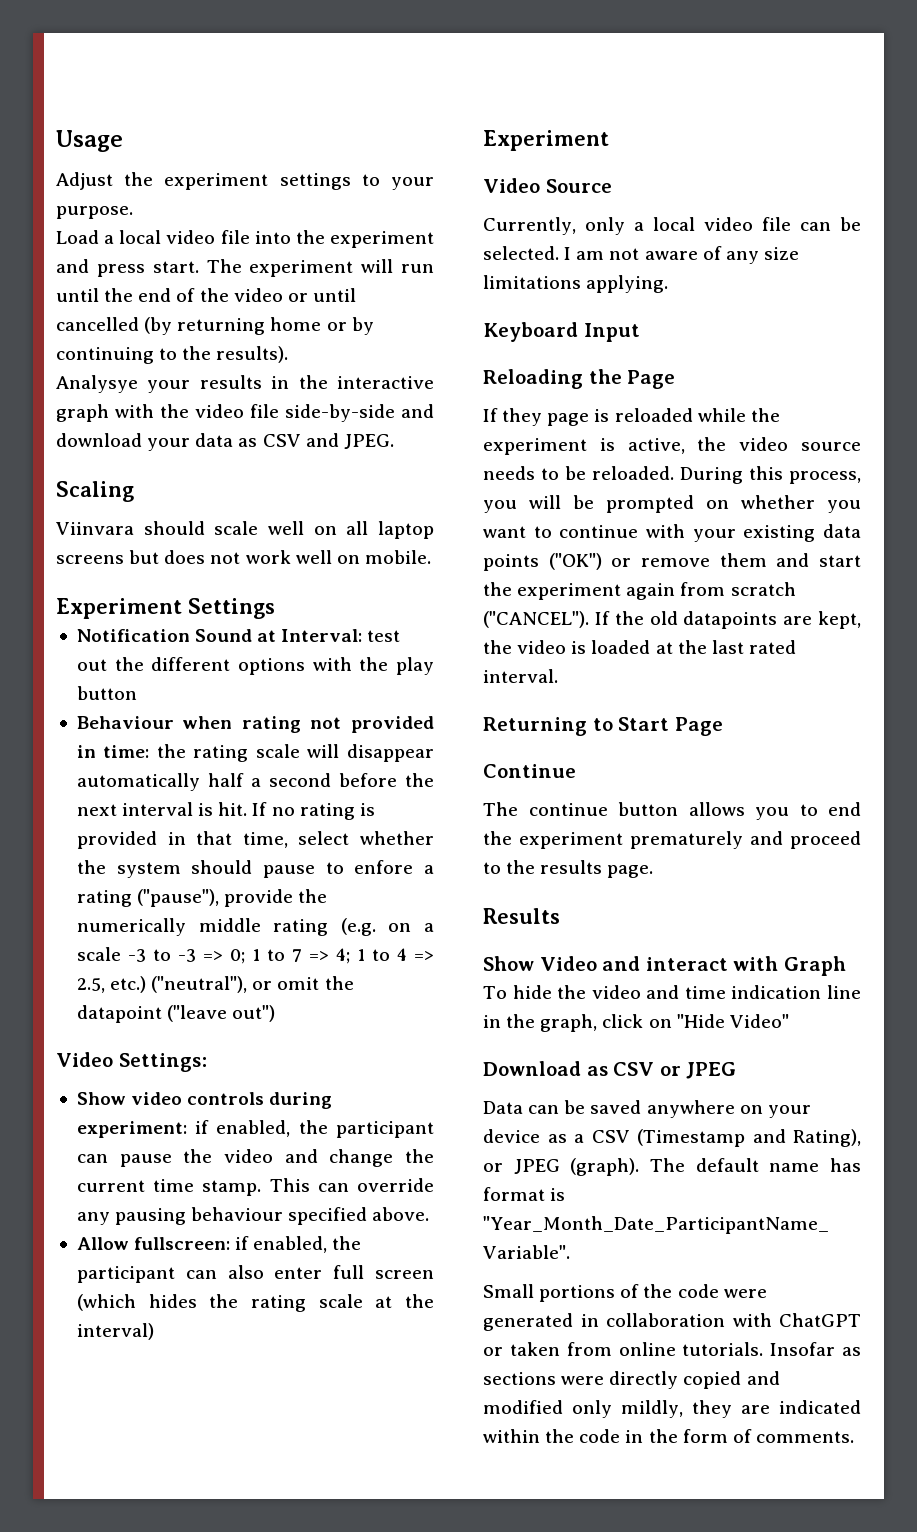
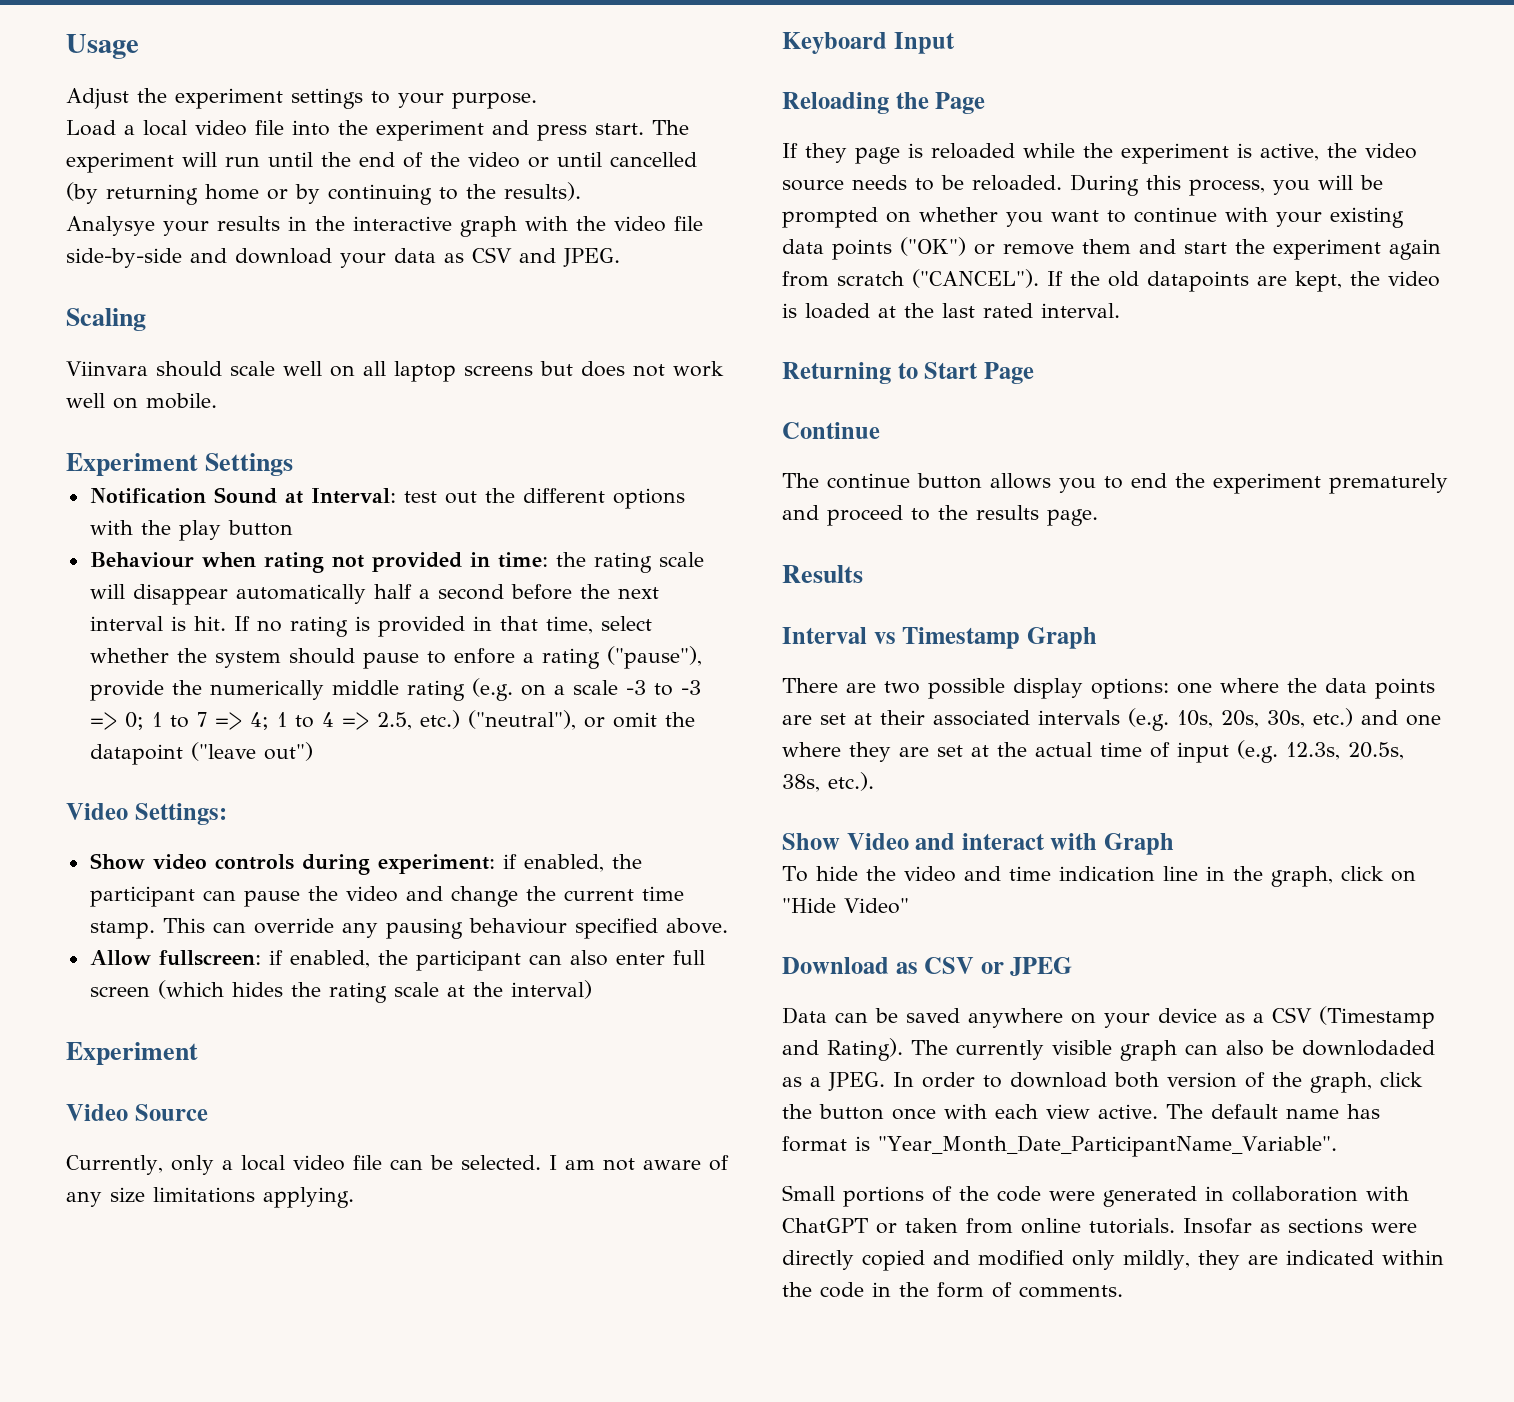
(560, 916) none -> [782,627,1097,649] [782,678,1435,699] [782,708,1441,731] [782,740,1404,763] [782,772,874,792] // Interval vs Timestamp Graph // There are two possible display options: one where the data points are set at their associated intervals (e.g. 10s, 20s, 30s, etc.) and one where they are set at the actual time of input (e.g. 12.3s, 20.5s, 38s, etc.).
[793,1129,861,1147] [483,1158,640,1176] Rating), or JPEG (graph). -> [827,1038,1435,1061] [782,1072,1423,1093] [782,1104,1158,1120] Rating). The currently visible graph can also be downlodaded as a JPEG. In order to download both version of the graph, click the button once with each view active.

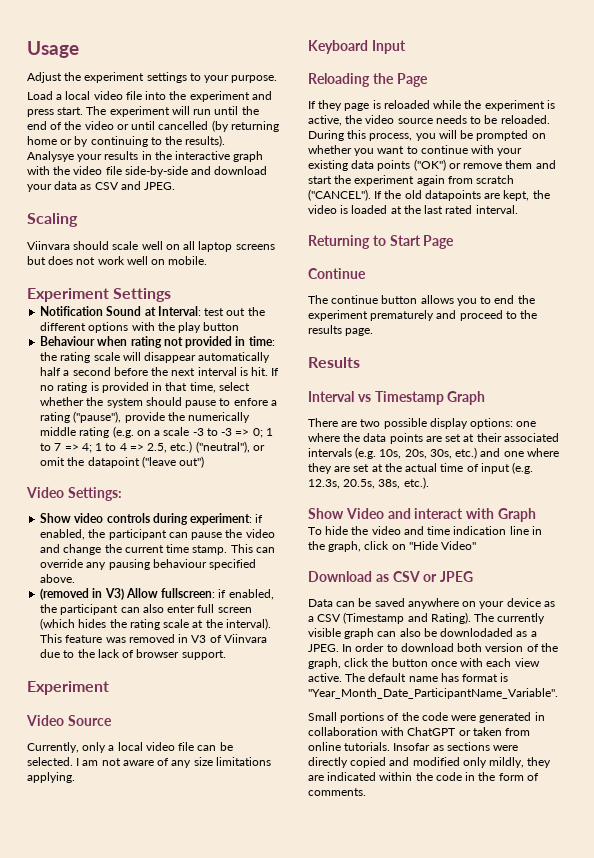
(728, 926) none -> [40,588,124,600] (removed in V3)
[510,980,592,999] interval) -> [225,618,271,630] [40,634,267,643] [40,649,226,660] interval). This feature was removed in V3 of Viinvara due to the lack of browser support.

